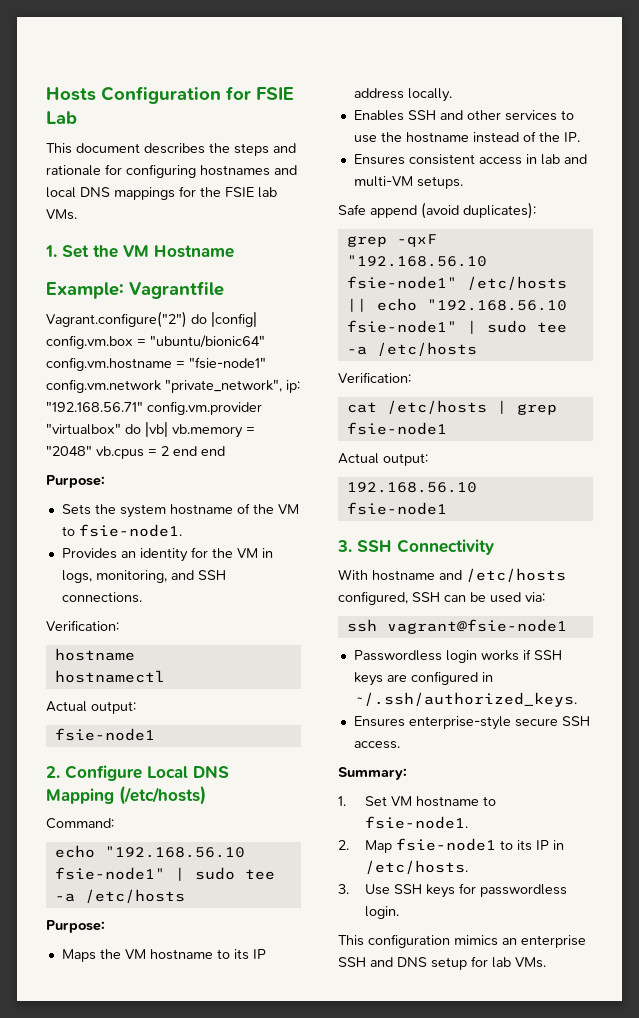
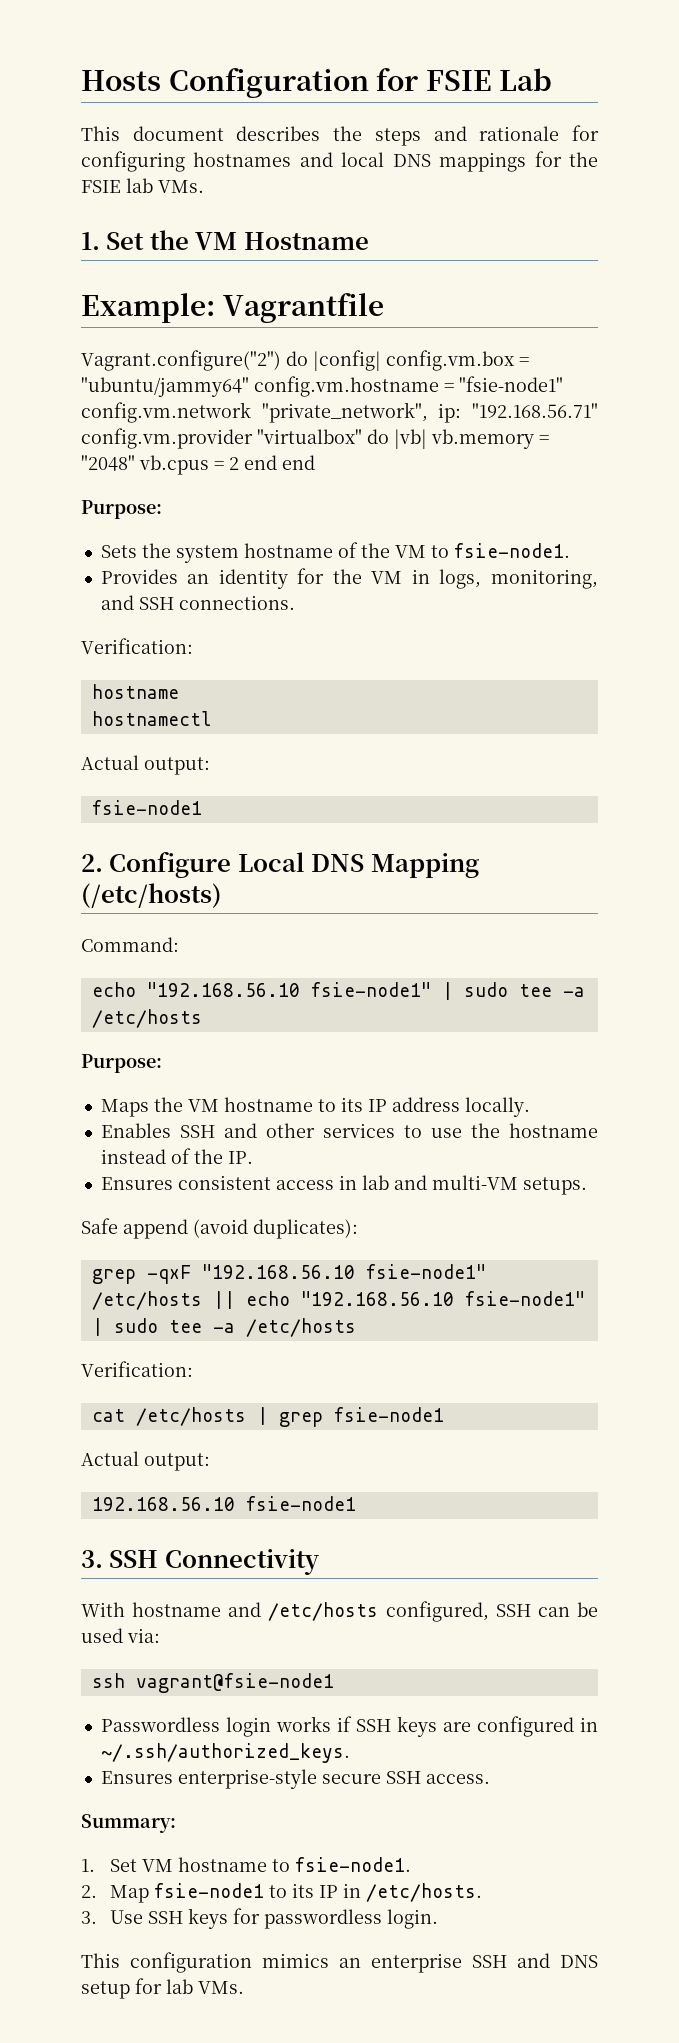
[150,335,265,348] "ubuntu/bionic64" -> [81,377,249,397] "ubuntu/jammy64"

